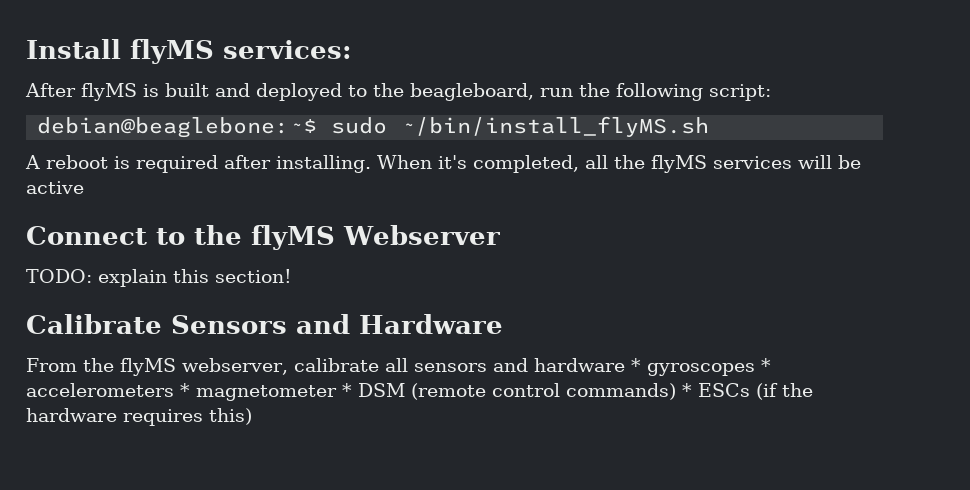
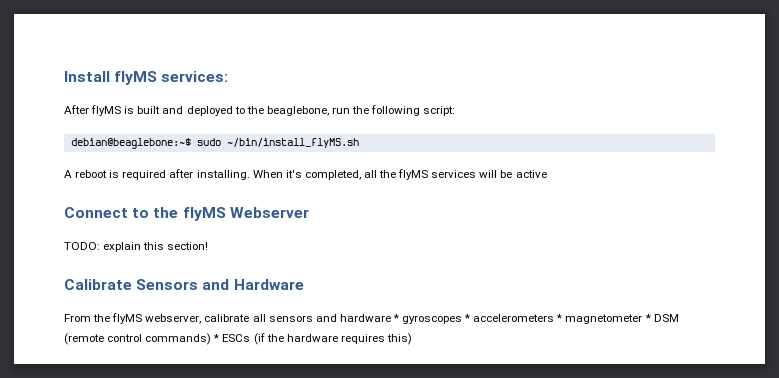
[410,83,534,101] beagleboard, -> [266,106,329,116] beaglebone,

